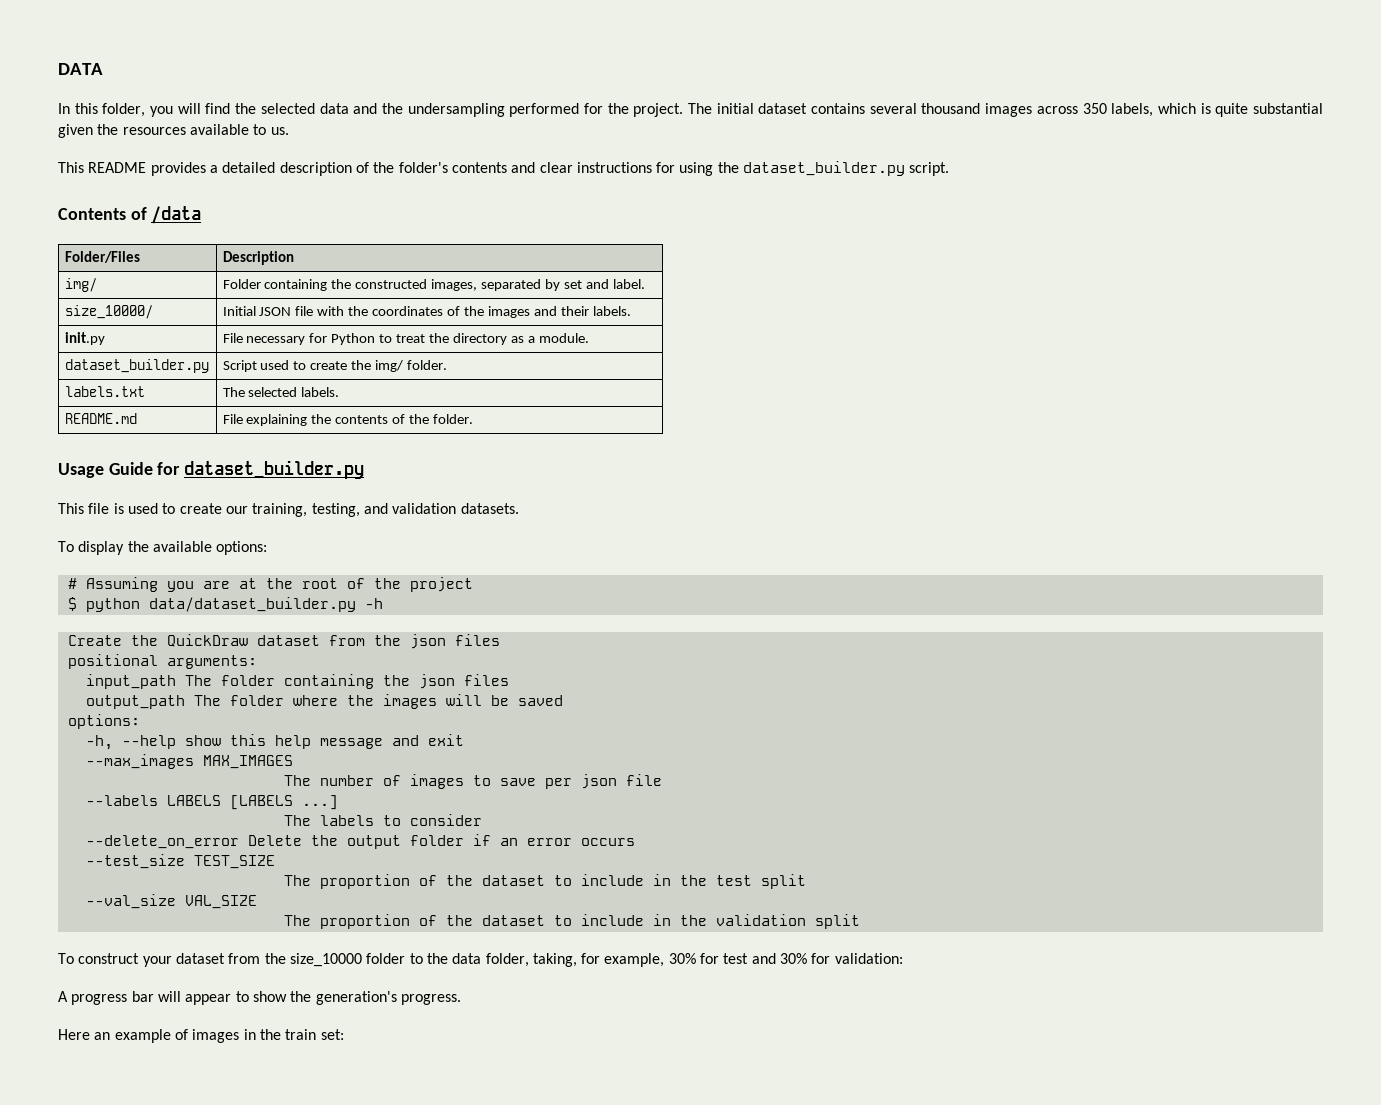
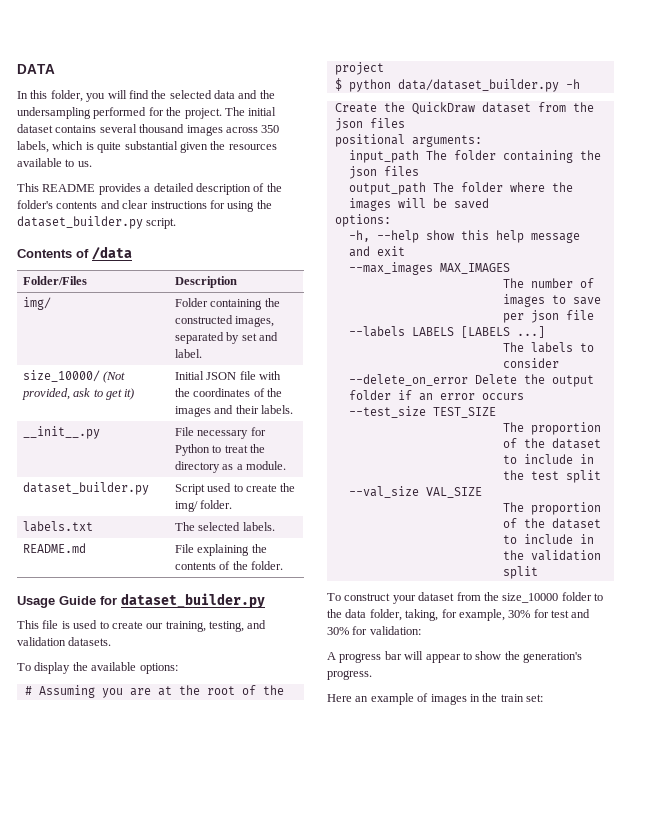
(153, 312) none -> [103,371,126,383] [21,388,135,400] (Not provided, ask to get it)
[64,332,105,345] init.py -> [22,426,100,439] __init__.py

